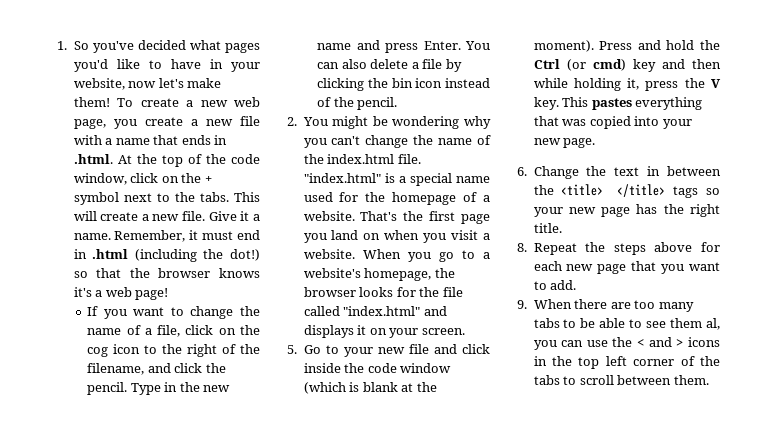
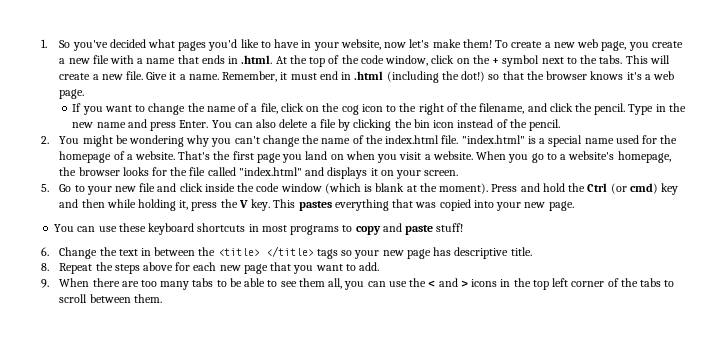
[135,288,169,300] page! -> [59,89,85,99] page.
(596, 143) none -> [54,223,464,235] // You can use these keyboard shortcuts in most programs to copy and paste stuff!
[663,204,720,217] the right -> [454,247,509,259] descriptive
[706,318,720,330] al, -> [328,278,343,289] all,

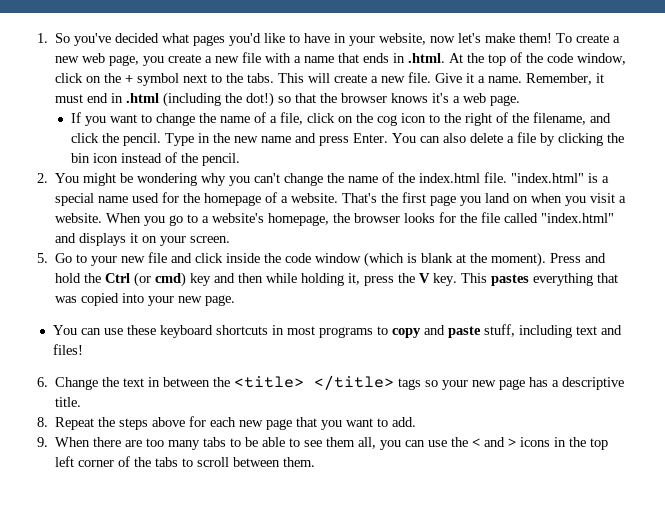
[436,223,464,232] stuff! -> [483,324,622,338] [52,344,83,355] stuff, including text and files!
(452, 251) none -> [552,380,560,387] a

